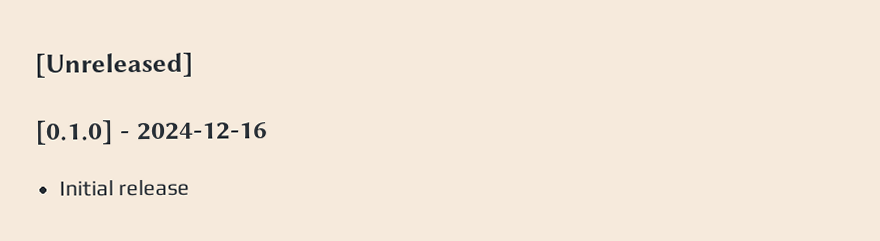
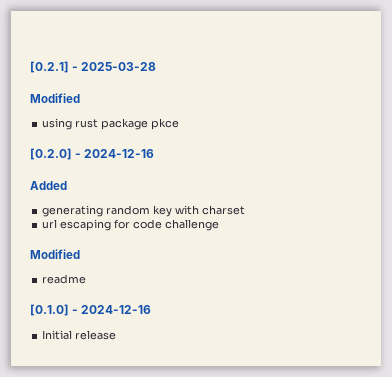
[34,52,194,79] [Unreleased] -> [30,61,157,73] [30,93,80,103] [42,118,180,130] [30,148,155,160] [30,181,67,190] [42,205,246,217] [42,219,220,231] [30,249,80,259] [42,274,87,284] [0.2.1] - 2025-03-28 // Modified // using rust package pkce // [0.2.0] - 2024-12-16 // Added // generating random key with charset // url escaping for code challenge // Modified // readme

